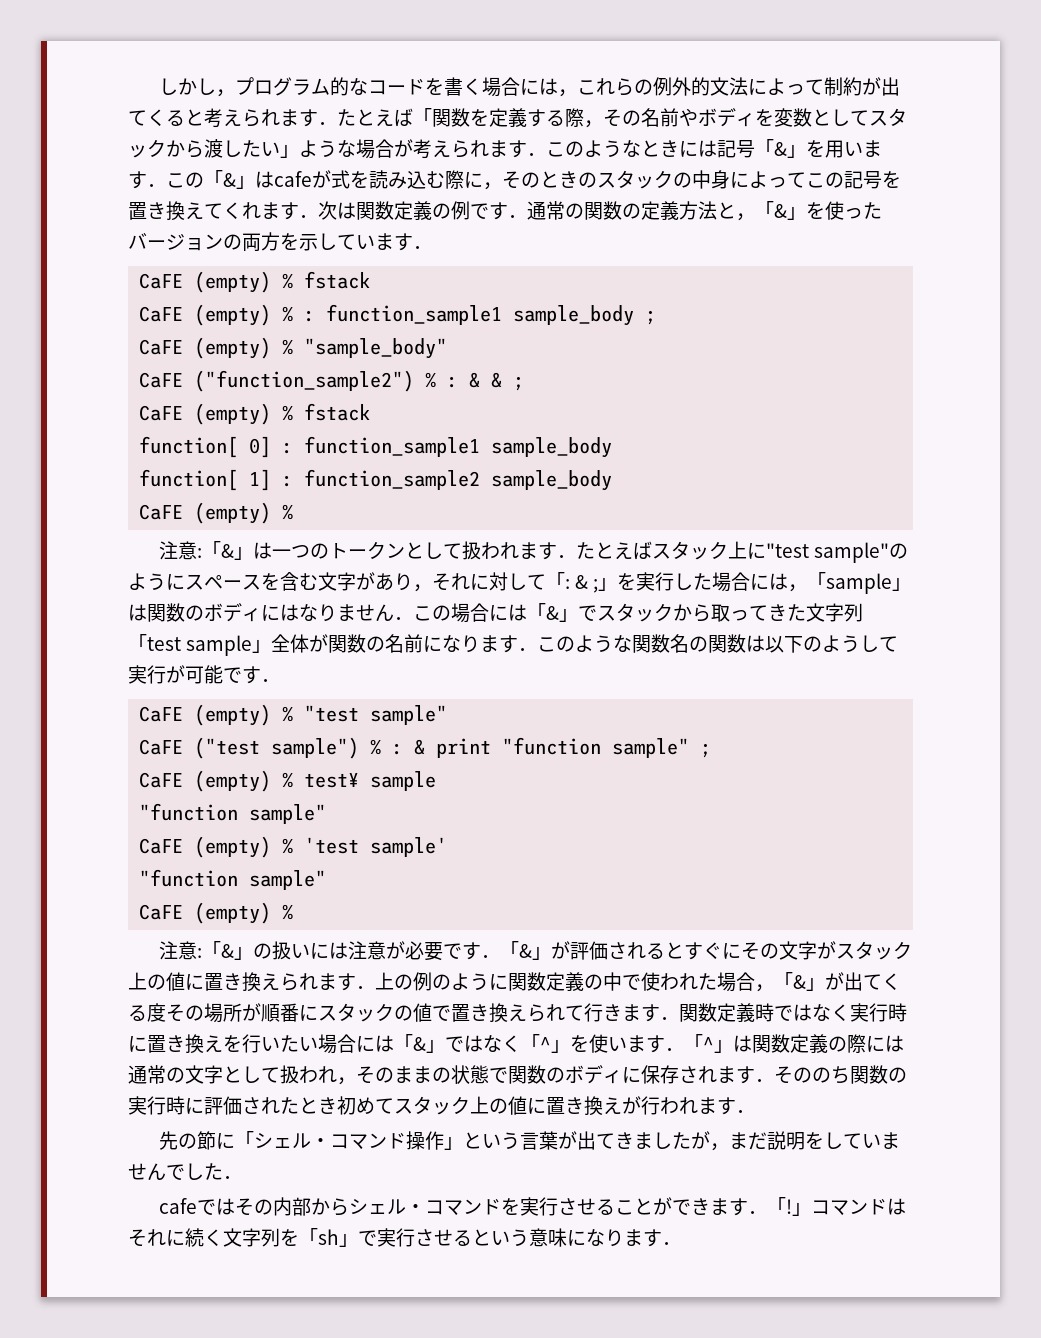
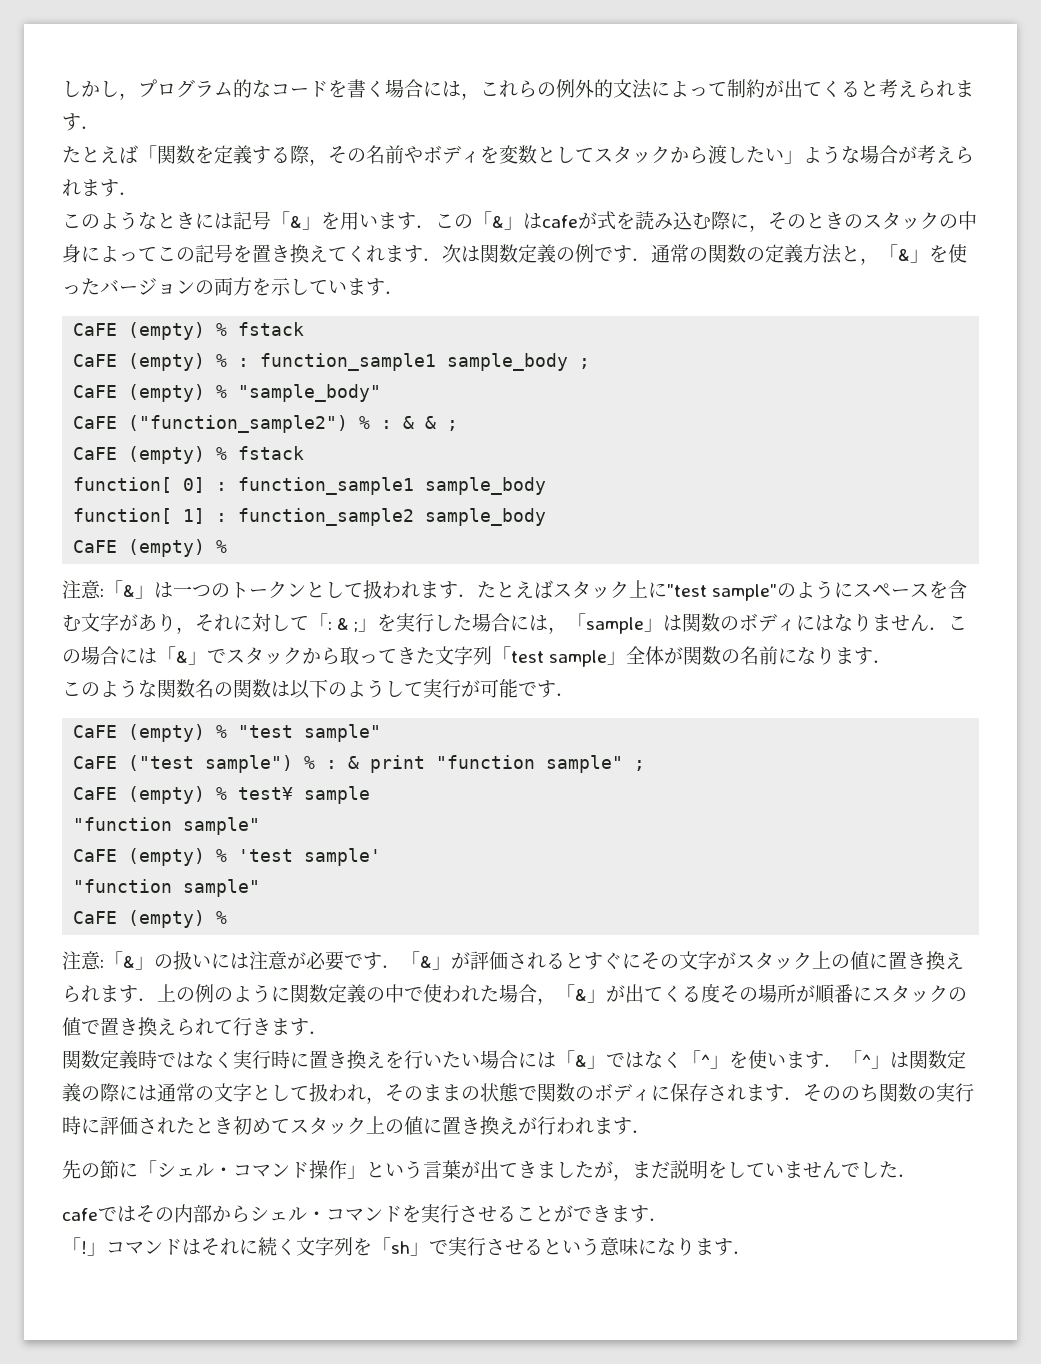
(337, 123) none -> (100, 127) //
(546, 154) none -> (138, 193) //
(538, 649) none -> (893, 661) //
(679, 1018) none -> (328, 1032) //
(768, 1212) none -> (668, 1219) //

